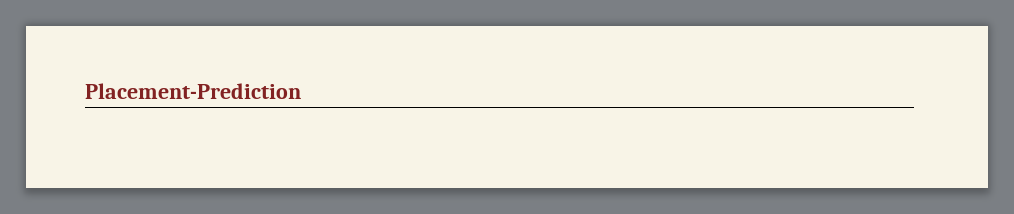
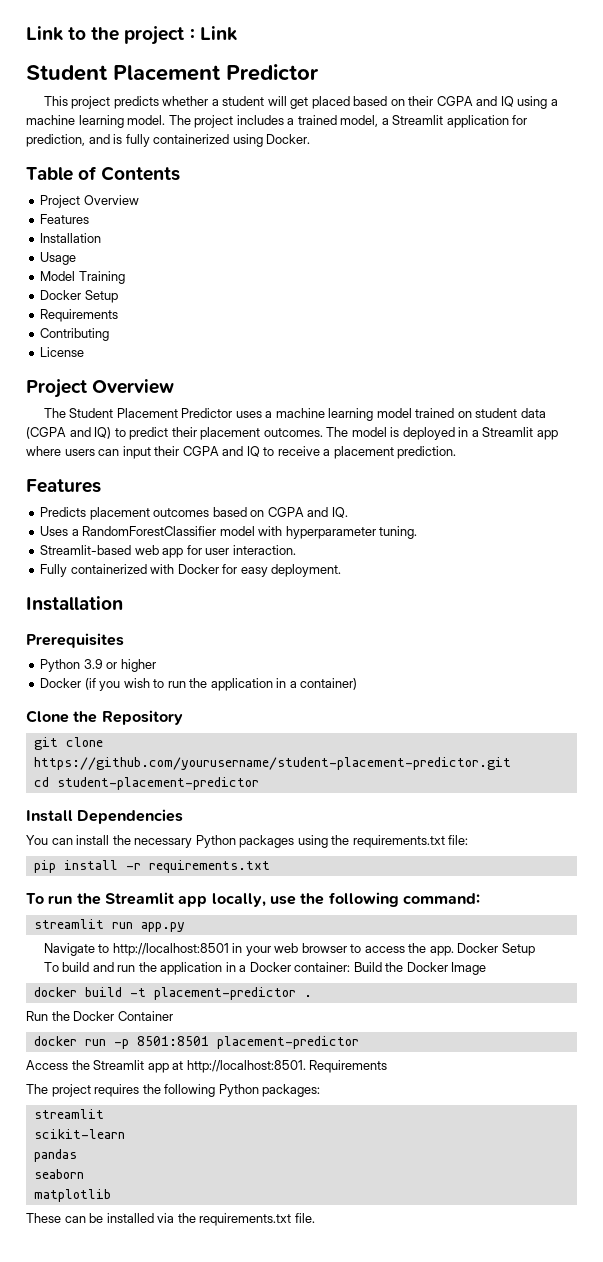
[85,83,301,99] Placement-Prediction -> [26,26,237,45] [26,64,319,81] [43,96,558,109] [26,115,528,128] [26,134,311,147] [26,166,181,181] [40,195,139,208] [40,214,90,224] [40,233,102,243] [40,252,77,265] [40,271,125,284] [40,290,118,303] [40,309,119,322] [40,328,110,341] [40,347,85,357] [26,379,175,398] [43,408,546,421] [26,427,558,440] [26,446,457,459] [26,479,101,493] [40,507,348,520] [40,526,418,539] [40,545,296,558] [40,564,342,577] [26,596,123,611] [26,633,124,648] [40,659,156,672] [40,678,358,691] [26,710,183,725] [33,737,103,750] [33,757,511,770] [33,777,259,790] [26,809,184,824] [26,835,469,848] [33,860,270,873] [26,892,480,907] [33,919,185,932] [43,943,535,956] [43,962,487,975] [33,987,312,1000] [26,1011,173,1021] [33,1036,359,1049] [26,1060,388,1073] [26,1084,321,1097] [33,1109,104,1119] [33,1129,125,1139] [33,1149,77,1162] [33,1169,84,1179] [33,1189,111,1202] [26,1213,315,1226] Link to the project : Link // Student Placement Predictor // This project predicts whether a student will get placed based on their CGPA and IQ using a machine learning model. The project includes a trained model, a Streamlit application for prediction, and is fully containerized using Docker. // Table of Contents // Project Overview // Features // Installation // Usage // Model Training // Docker Setup // Requirements // Contributing // License // Project Overview // The Student Placement Predictor uses a machine learning model trained on student data (CGPA and IQ) to predict their placement outcomes. The model is deployed in a Streamlit app where users can input their CGPA and IQ to receive a placement prediction. // Features // Predicts placement outcomes based on CGPA and IQ. // Uses a RandomForestClassifier model with hyperparameter tuning. // Streamlit-based web app for user interaction. // Fully containerized with Docker for easy deployment. // Installation // Prerequisites // Python 3.9 or higher // Docker (if you wish to run the application in a container) // Clone the Repository // git clone https://github.com/yourusername/student-placement-predictor.git // cd student-placement-predictor // Install Dependencies // You can install the necessary Python packages using the requirements.txt file: // pip install -r requirements.txt // To run the Streamlit app locally, use the following command: // streamlit run app.py // Navigate to http://localhost:8501 in your web browser to access the app. Docker Setup // To build and run the application in a Docker container: Build the Docker Image // docker build -t placement-predictor . // Run the Docker Container // docker run -p 8501:8501 placement-predictor // Access the Streamlit app at http://localhost:8501. Requirements // The project requires the following Python packages: // streamlit // scikit-learn // pandas // seaborn // matplotlib // These can be installed via the requirements.txt file.

